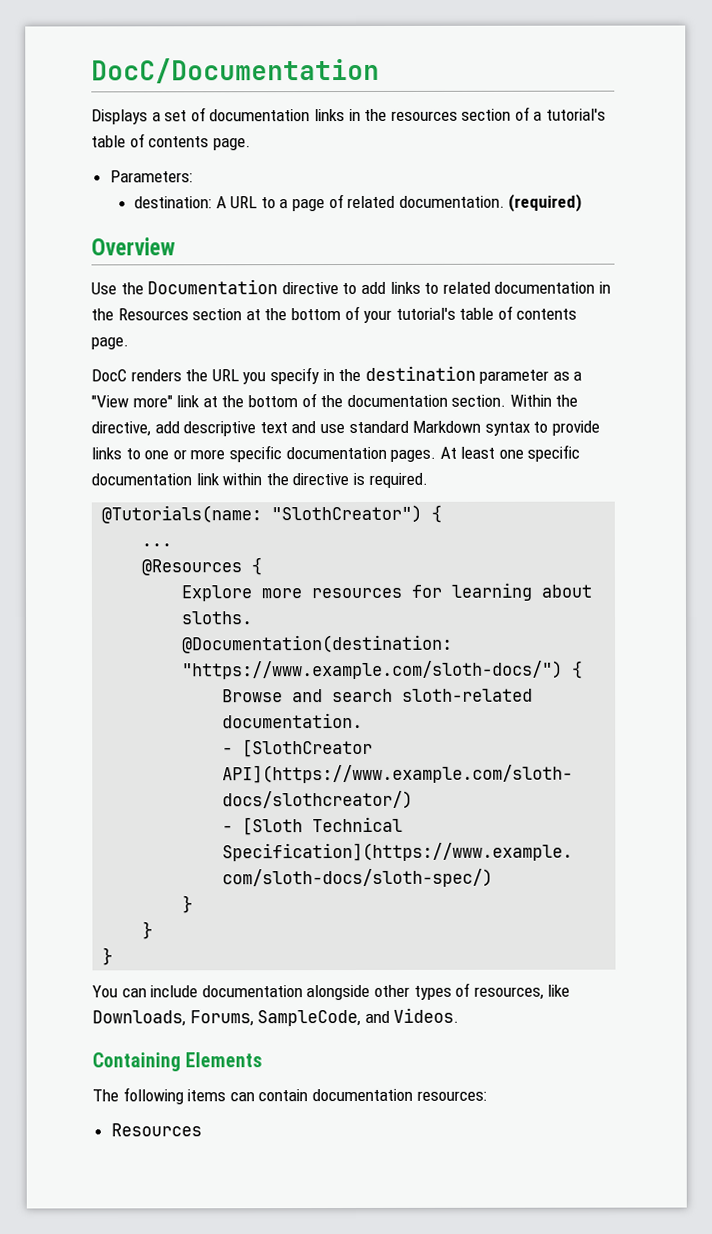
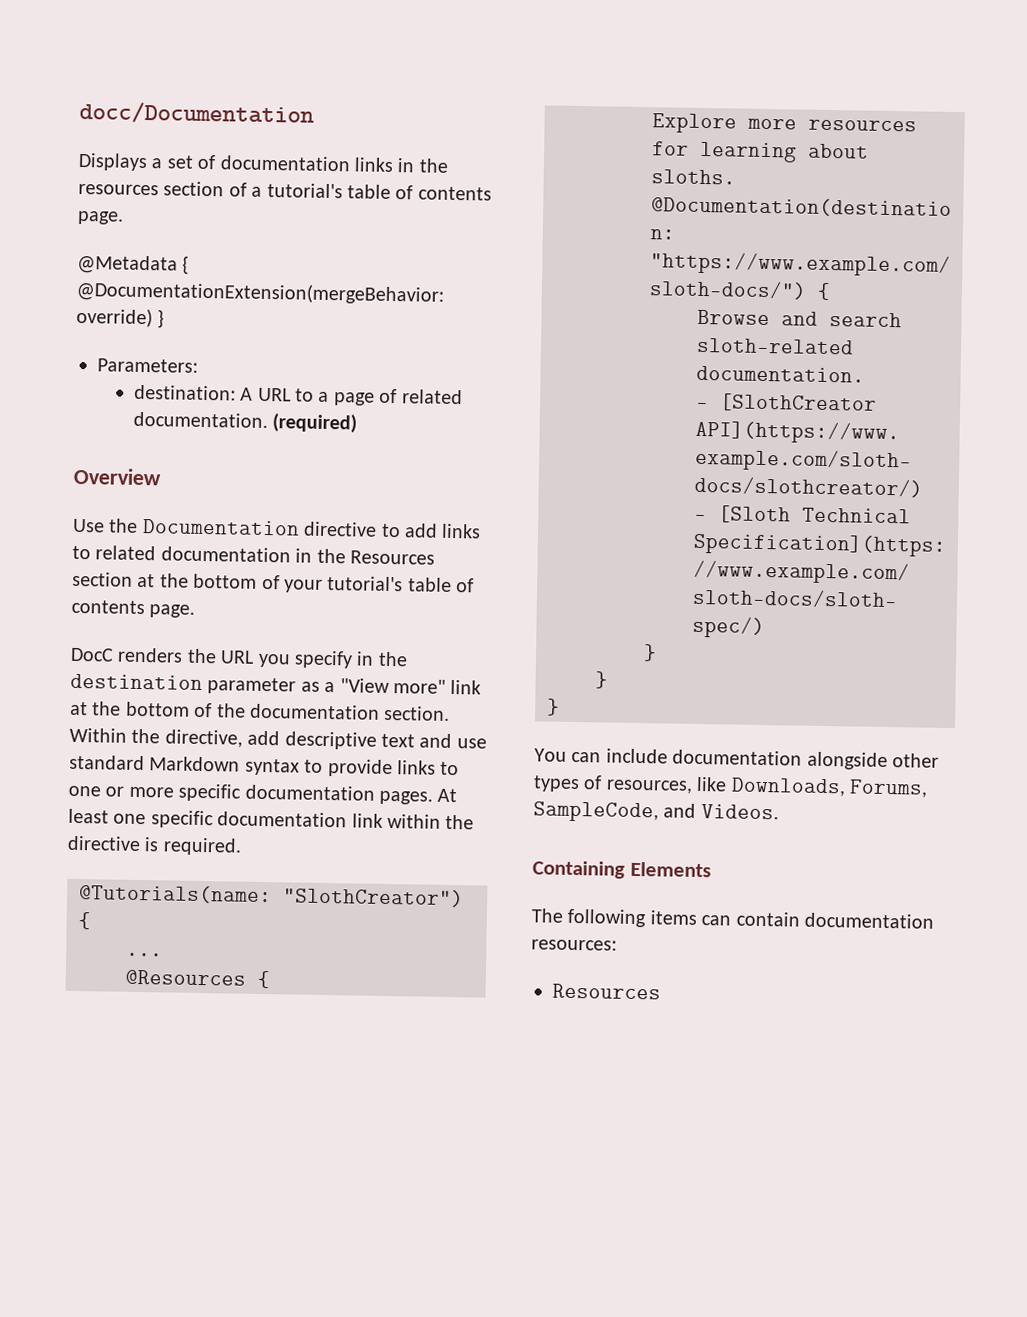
[91,57,380,84] DocC/Documentation -> [79,100,314,126] docc/Documentation
(251, 144) none -> [77,254,190,275] [76,280,444,306] [76,307,165,329] // @Metadata { @DocumentationExtension(mergeBehavior: override) }

